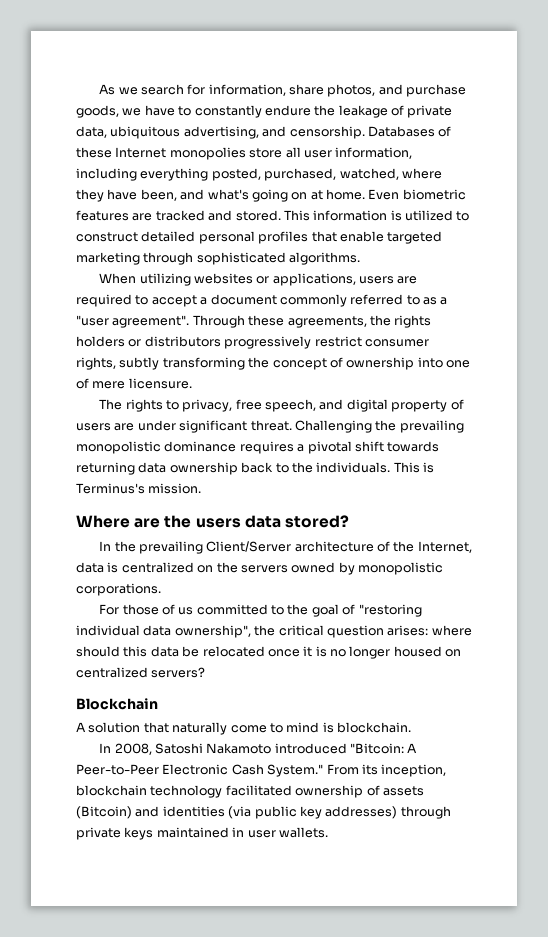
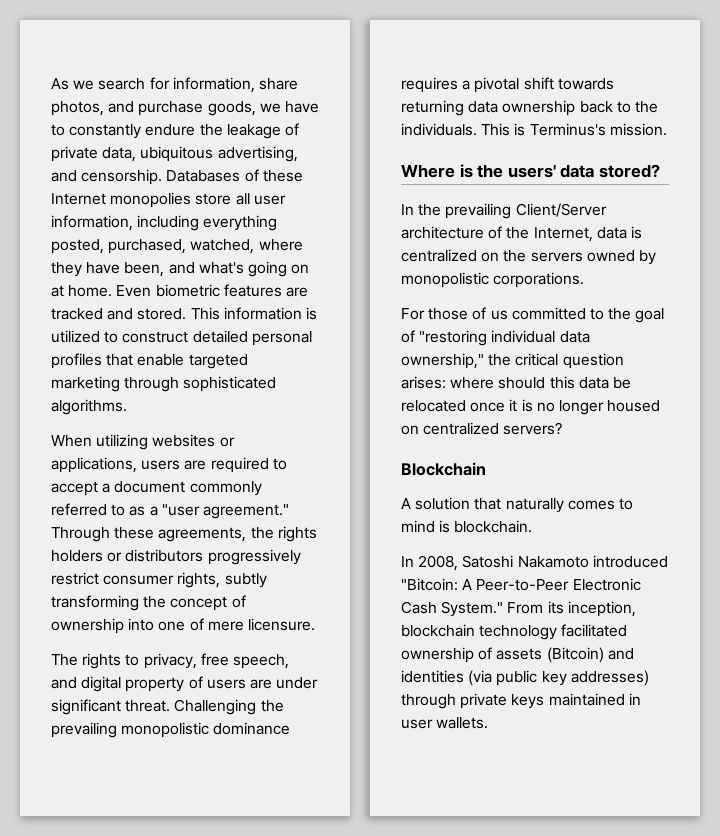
[112,315,190,328] agreement". -> [202,504,289,519] agreement."
[134,515,241,528] are the users -> [459,164,556,178] is the users'
[174,625,251,638] ownership", -> [401,353,484,369] ownership,"
[230,725,267,733] come -> [567,500,615,510] comes

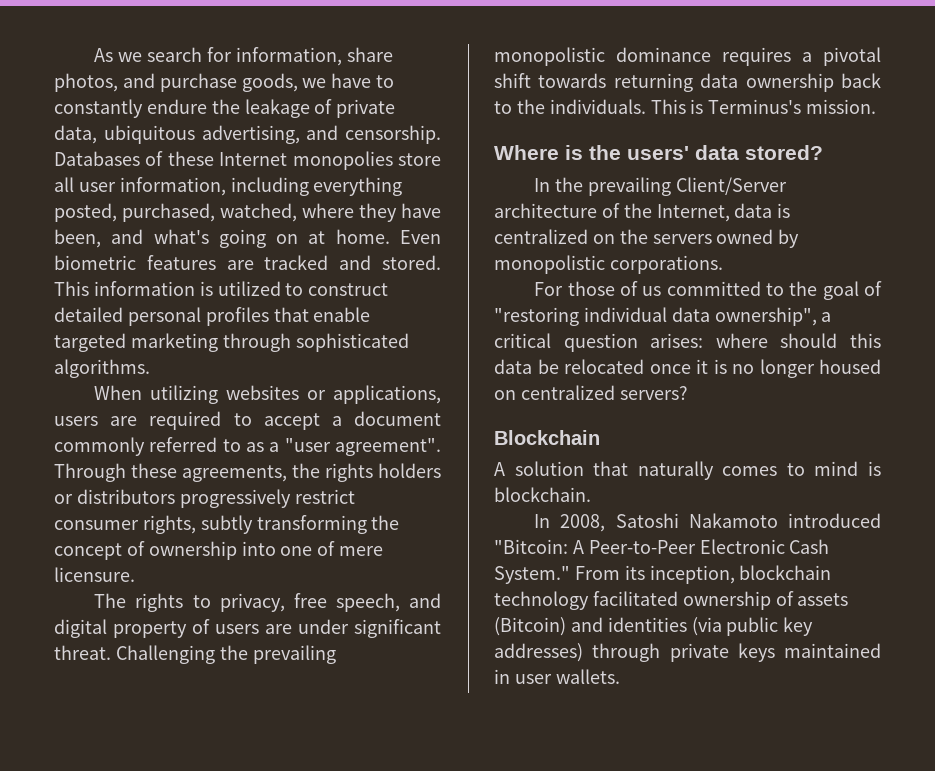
[202,504,289,519] agreement." -> [335,438,442,456] agreement".
[401,353,512,369] ownership," the -> [714,307,832,326] ownership", a

